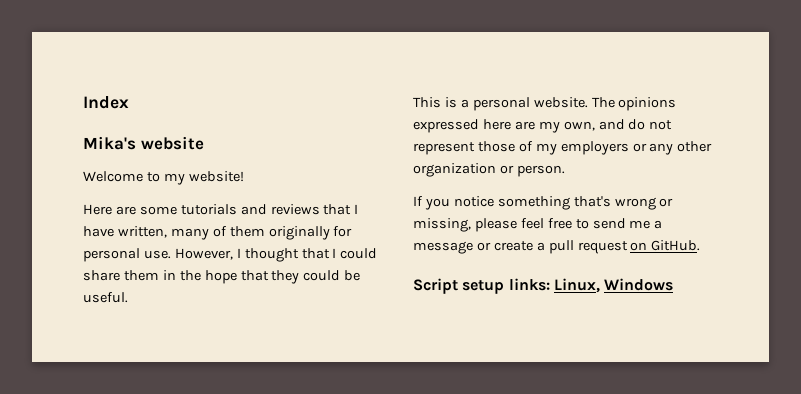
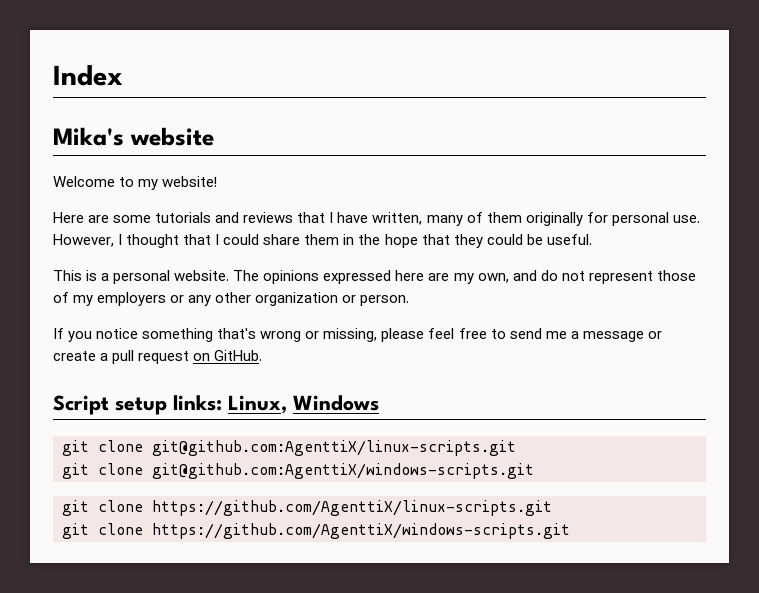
(674, 284) none -> [62,440,516,456] [62,463,534,479] [62,500,552,516] [62,523,570,539] // git clone git@github.com:AgenttiX/linux-scripts.git // git clone git@github.com:AgenttiX/windows-scripts.git // git clone https://github.com/AgenttiX/linux-scripts.git // git clone https://github.com/AgenttiX/windows-scripts.git

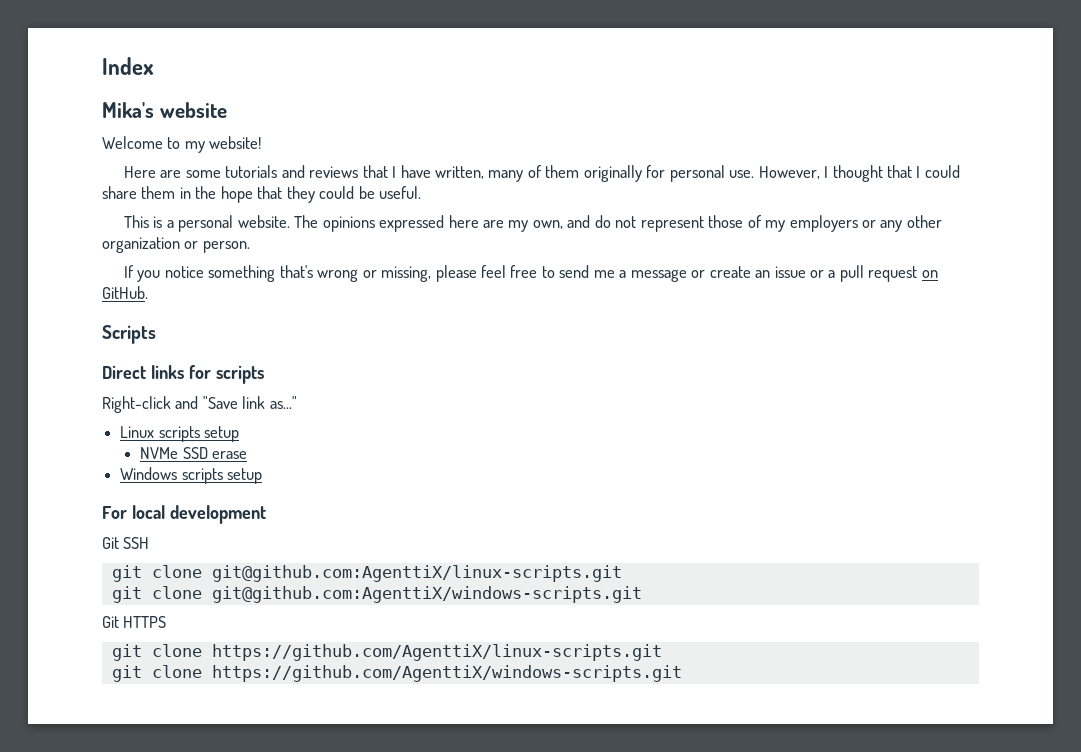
(96, 356) none -> [755,266,825,278] an issue or
[53,395,379,415] Script setup links: Linux, Windows -> [102,325,156,344] [102,365,264,384] [102,396,297,413] [120,426,240,442] [140,447,248,459] [120,467,263,484] [102,505,266,524] [102,537,150,549] Scripts // Direct links for scripts // Right-click and "Save link as..." // Linux scripts setup // NVMe SSD erase // Windows scripts setup // For local development // Git SSH
(534, 471) none -> [102,616,167,628] // Git HTTPS

